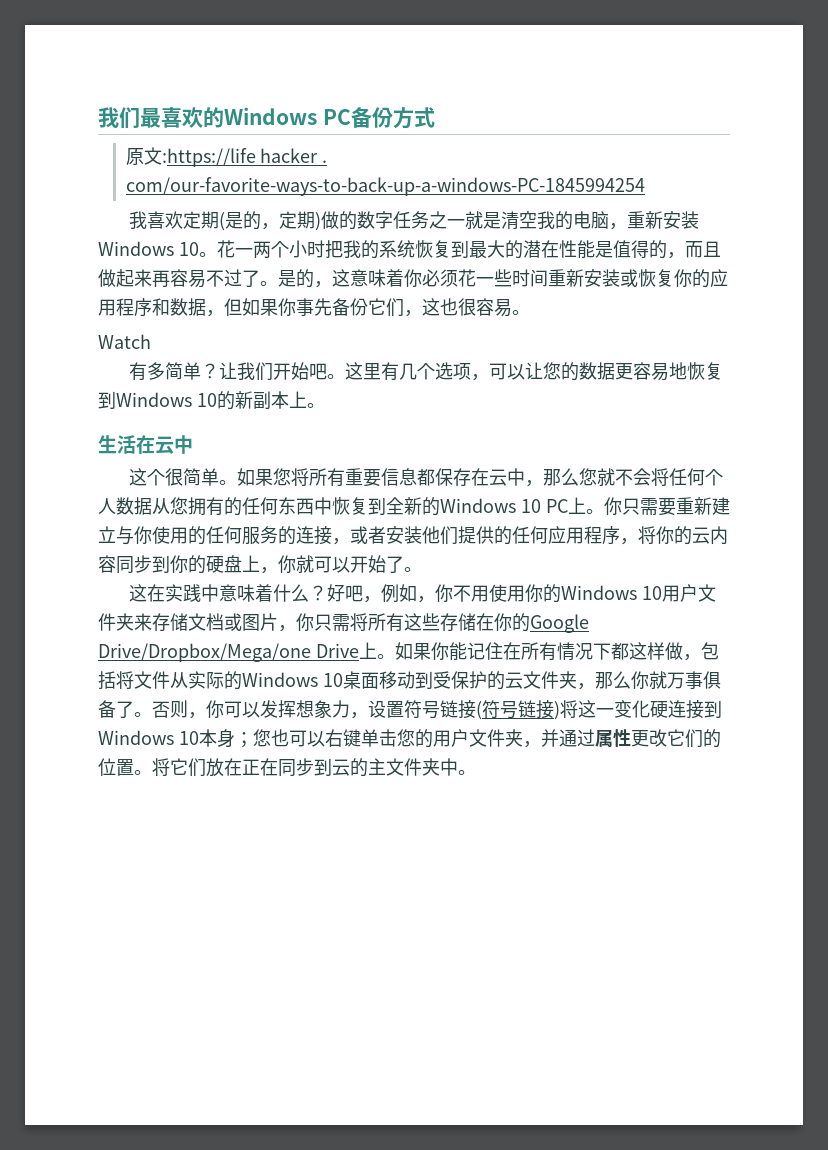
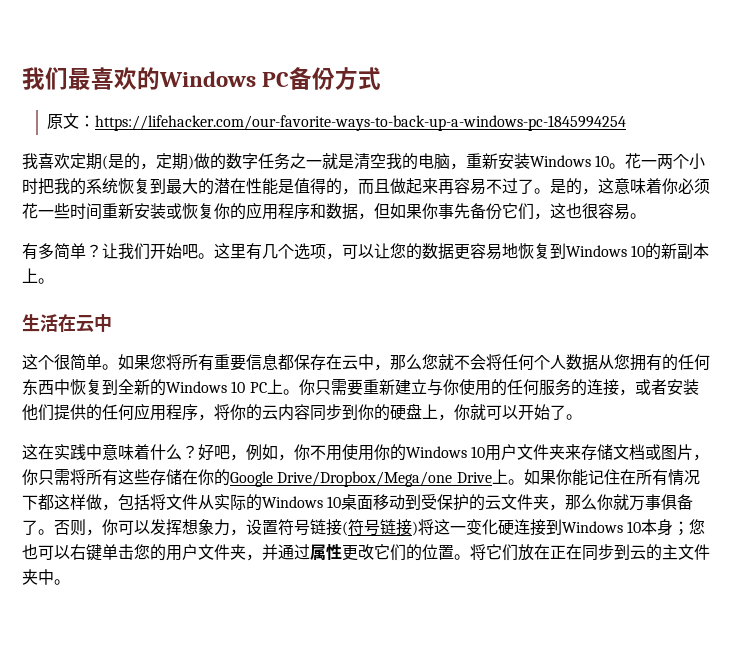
[161,148,328,167] [125,177,645,196] :https://life hacker . com/our-favorite-ways-to-back-up-a-windows-PC-1845994254 -> [79,115,627,131] ：https://lifehacker.com/our-favorite-ways-to-back-up-a-windows-pc-1845994254
[98,334,151,349] // Watch -> (646, 216) none

